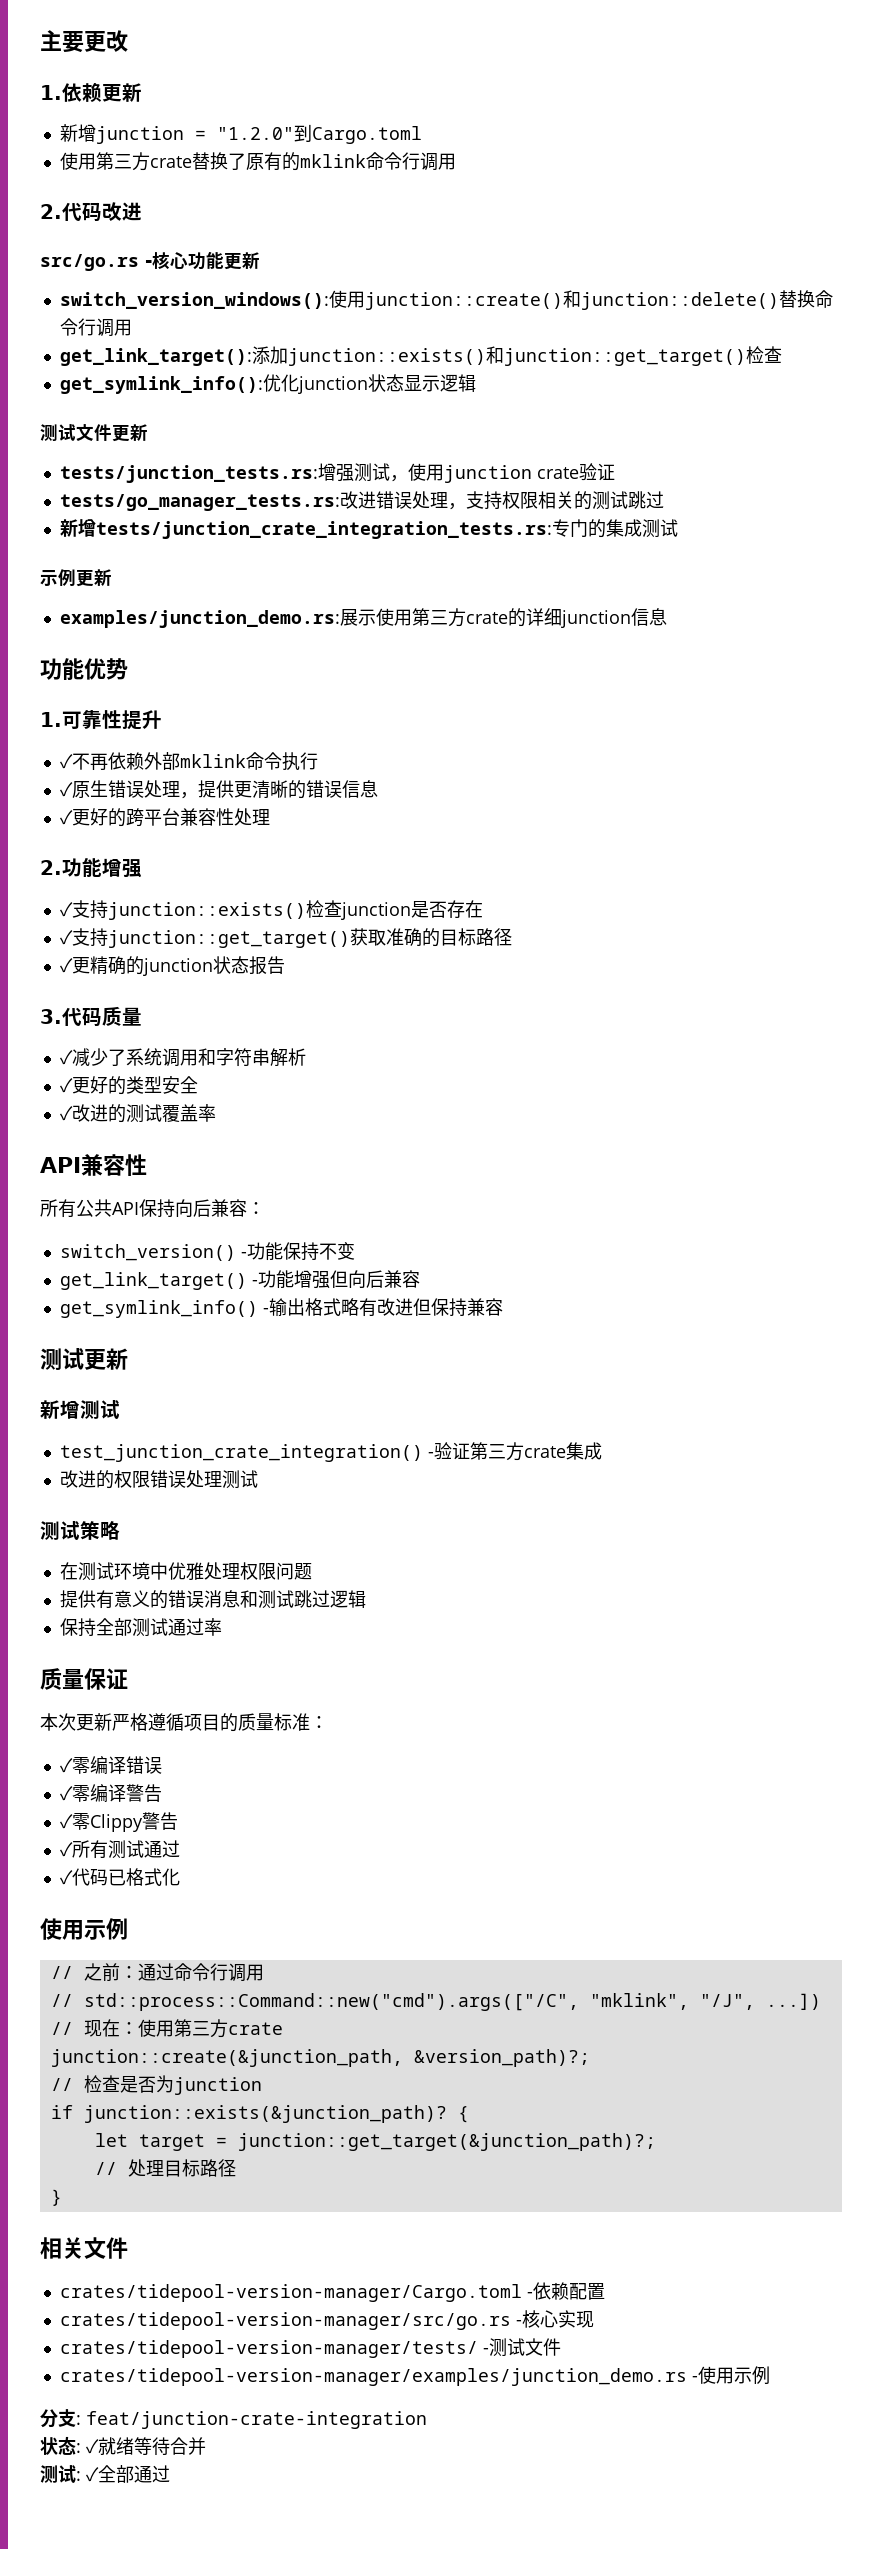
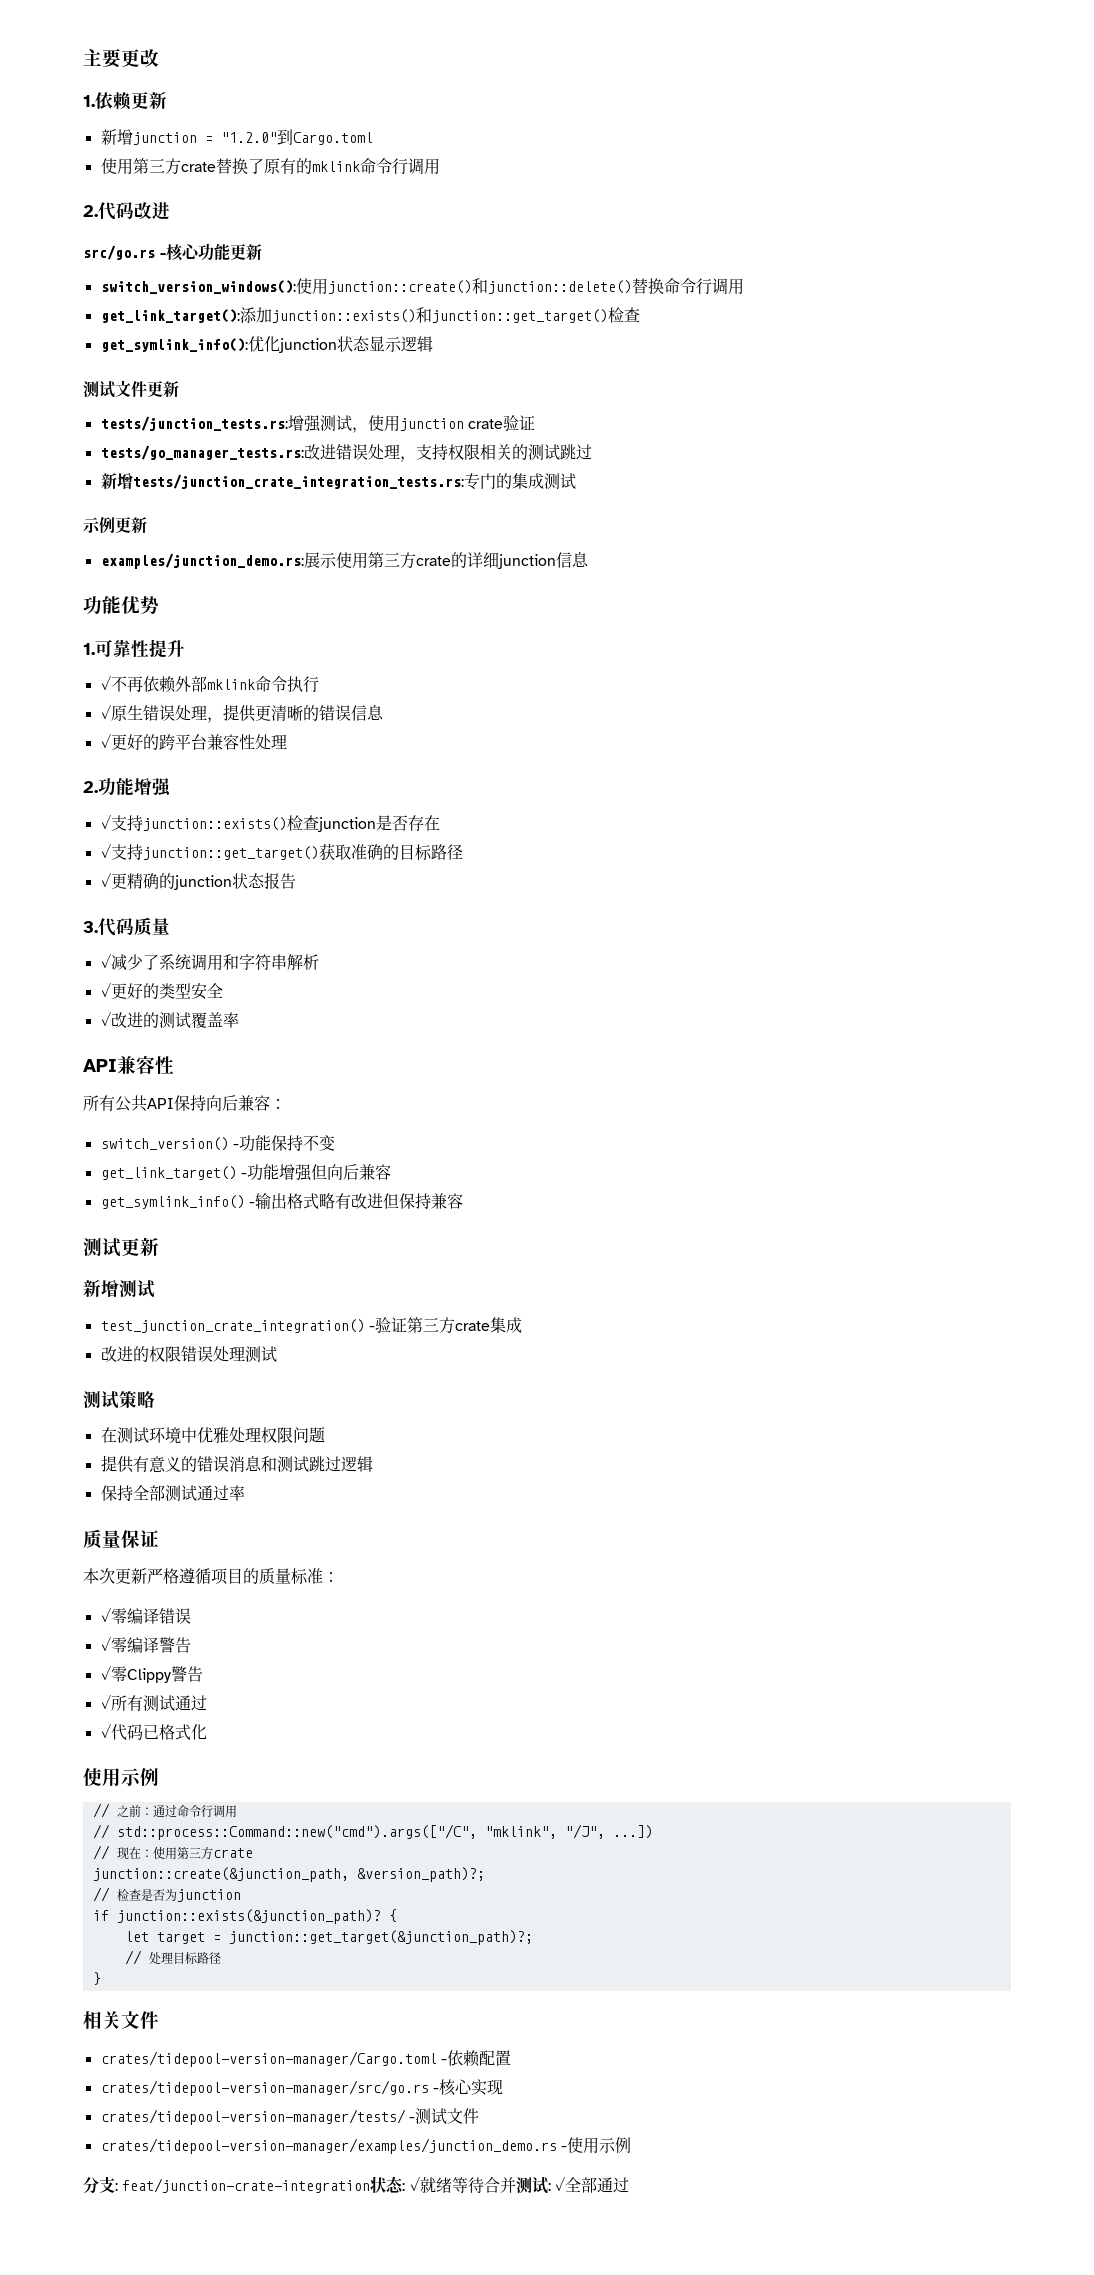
(427, 2420) // -> (371, 2185) none
(206, 2446) // -> (516, 2185) none

